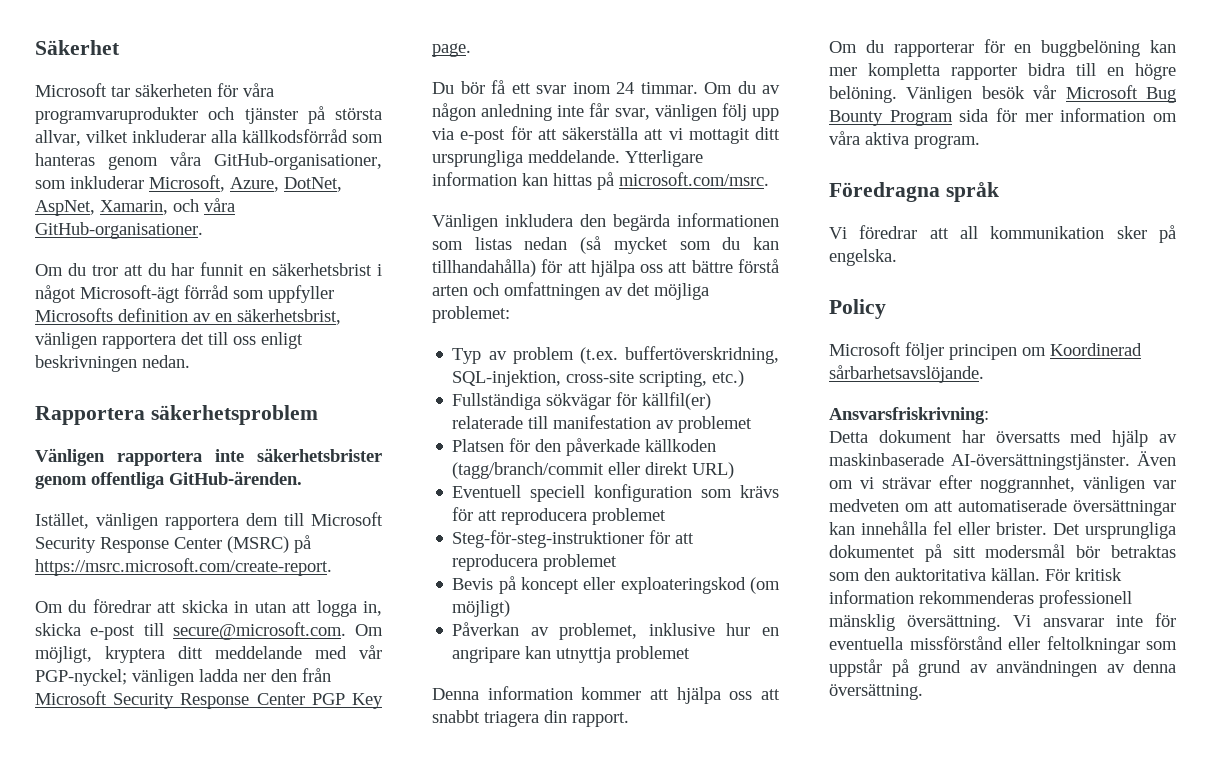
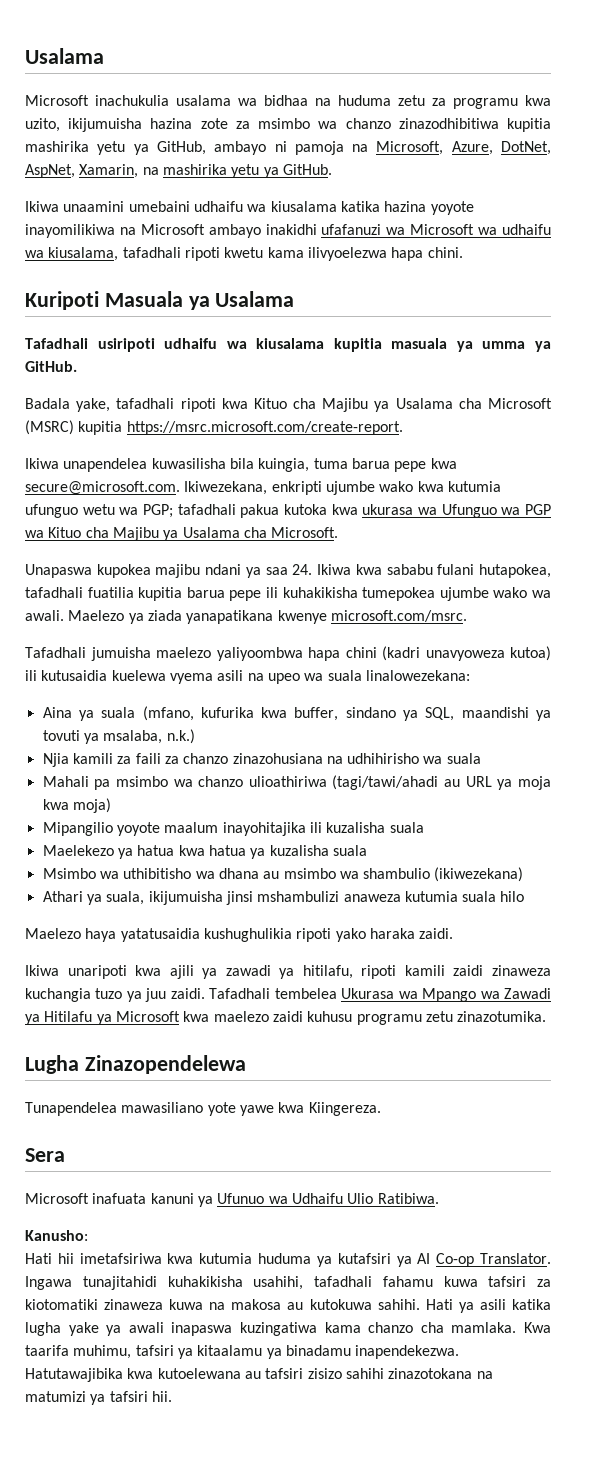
[35,40,120,55] [35,83,274,97] [35,106,382,124] [35,129,383,146] [35,152,382,170] [35,176,144,189] Säkerhet // Microsoft tar säkerheten för våra programvaruprodukter och tjänster på största allvar, vilket inkluderar alla källkodsförråd som hanteras genom våra GitHub-organisationer, som inkluderar -> [25,48,104,64] [25,95,551,109] [25,118,551,132] [25,141,369,155] Usalama // Microsoft inachukulia usalama wa bidhaa na huduma zetu za programu kwa uzito, ikijumuisha hazina zote za msimbo wa chanzo zinazodhibitiwa kupitia mashirika yetu ya GitHub, ambayo ni pamoja na
[173,198,235,212] [35,222,203,239] [35,262,382,276] [35,285,334,303] [35,308,341,325] [35,332,303,349] [35,355,190,372] [35,405,318,425] [35,448,382,466] [35,471,302,489] [35,512,383,530] [35,535,311,553] [35,558,332,576] [35,599,383,617] [35,622,383,640] [35,645,382,663] [35,668,331,686] [35,691,383,709] [432,43,471,57] [432,80,780,94] [432,103,779,121] [432,126,780,144] [432,150,703,167] [432,172,769,190] [432,213,779,231] [432,236,779,254] [432,259,779,277] [432,282,709,300] [432,306,510,323] [452,346,779,364] [452,370,745,387] [452,392,712,410] [452,415,753,433] [452,438,717,456] [452,462,735,479] [452,484,779,502] [452,507,667,525] [452,530,695,548] [452,554,618,571] [452,576,780,594] [452,600,511,617] [452,622,779,640] [452,646,691,663] [432,686,780,704] [432,710,629,727] [829,39,1176,57] [829,63,1176,80] [829,85,1176,103] [829,108,1177,126] [829,131,980,149] [829,182,999,202] [829,225,1176,243] [829,249,897,266] [829,299,886,319] [829,342,1142,360] [829,365,984,383] [829,407,989,424] [829,430,1177,447] [829,451,1176,470] [829,475,1176,493] [829,499,1176,516] [829,521,1176,539] [829,544,1176,562] [829,568,1122,581] [829,590,1132,608] [829,613,1176,631] [829,636,1177,654] [829,659,1176,677] [829,684,923,700] och våra GitHub-organisationer. // Om du tror att du har funnit en säkerhetsbrist i något Microsoft-ägt förråd som uppfyller Microsofts definition av en säkerhetsbrist, vänligen rapportera det till oss enligt beskrivningen nedan. // Rapportera säkerhetsproblem // Vänligen rapportera inte säkerhetsbrister genom offentliga GitHub-ärenden. // Istället, vänligen rapportera dem till Microsoft Security Response Center (MSRC) på https://msrc.microsoft.com/create-report. // Om du föredrar att skicka in utan att logga in, skicka e-post till secure@microsoft.com. Om möjligt, kryptera ditt meddelande med vår PGP-nyckel; vänligen ladda ner den från Microsoft Security Response Center PGP Key page. // Du bör få ett svar inom 24 timmar. Om du av någon anledning inte får svar, vänligen följ upp via e-post för att säkerställa att vi mottagit ditt ursprungliga meddelande. Ytterligare information kan hittas på microsoft.com/msrc. // Vänligen inkludera den begärda informationen som listas nedan (så mycket som du kan tillhandahålla) för att hjälpa oss att bättre förstå arten och omfattningen av det möjliga problemet: // Typ av problem (t.ex. buffertöverskridning, SQL-injektion, cross-site scripting, etc.) // Fullständiga sökvägar för källfil(er) relaterade till manifestation av problemet // Platsen för den påverkade källkoden (tagg/branch/commit eller direkt URL) // Eventuell speciell konfiguration som krävs för att reproducera problemet // Steg-för-steg-instruktioner för att reproducera problemet // Bevis på koncept eller exploateringskod (om möjligt) // Påverkan av problemet, inklusive hur en angripare kan utnyttja problemet // Denna information kommer att hjälpa oss att snabbt triagera din rapport. // Om du rapporterar för en buggbelöning kan mer kompletta rapporter bidra till en högre belöning. Vänligen besök vår Microsoft Bug Bounty Program sida för mer information om våra aktiva program. // Föredragna språk // Vi föredrar att all kommunikation sker på engelska. // Policy // Microsoft följer principen om Koordinerad sårbarhetsavslöjande. // Ansvarsfriskrivning: // Detta dokument har översatts med hjälp av maskinbaserade AI-översättningstjänster. Även om vi strävar efter noggrannhet, vänligen var medveten om att automatiserade översättningar kan innehålla fel eller brister. Det ursprungliga dokumentet på sitt modersmål bör betraktas som den auktoritativa källan. För kritisk information rekommenderas professionell mänsklig översättning. Vi ansvarar inte för eventuella missförstånd eller feltolkningar som uppstår på grund av användningen av denna översättning. -> [142,164,332,178] [25,201,474,215] [25,224,552,238] [25,247,463,261] [25,291,295,310] [25,338,551,352] [25,361,77,372] [25,398,552,412] [25,420,403,435] [25,458,457,472] [25,481,501,495] [25,504,551,518] [25,527,339,541] [25,564,552,578] [25,587,551,601] [25,610,467,624] [25,646,551,661] [25,670,470,684] [42,706,551,721] [42,729,195,744] [42,753,481,767] [42,775,551,790] [42,798,111,813] [42,822,424,836] [42,845,367,859] [42,867,524,882] [42,891,525,905] [25,928,454,942] [25,965,552,979] [25,988,551,1002] [25,1011,547,1025] [25,1055,246,1074] [25,1102,381,1116] [25,1148,65,1162] [25,1193,439,1207] [25,1230,88,1241] [25,1253,551,1267] [25,1276,551,1290] [25,1299,551,1313] [25,1322,552,1336] [25,1345,460,1359] [25,1368,493,1382] [25,1391,172,1405] na mashirika yetu ya GitHub. // Ikiwa unaamini umebaini udhaifu wa kiusalama katika hazina yoyote inayomilikiwa na Microsoft ambayo inakidhi ufafanuzi wa Microsoft wa udhaifu wa kiusalama, tafadhali ripoti kwetu kama ilivyoelezwa hapa chini. // Kuripoti Masuala ya Usalama // Tafadhali usiripoti udhaifu wa kiusalama kupitia masuala ya umma ya GitHub. // Badala yake, tafadhali ripoti kwa Kituo cha Majibu ya Usalama cha Microsoft (MSRC) kupitia https://msrc.microsoft.com/create-report. // Ikiwa unapendelea kuwasilisha bila kuingia, tuma barua pepe kwa secure@microsoft.com. Ikiwezekana, enkripti ujumbe wako kwa kutumia ufunguo wetu wa PGP; tafadhali pakua kutoka kwa ukurasa wa Ufunguo wa PGP wa Kituo cha Majibu ya Usalama cha Microsoft. // Unapaswa kupokea majibu ndani ya saa 24. Ikiwa kwa sababu fulani hutapokea, tafadhali fuatilia kupitia barua pepe ili kuhakikisha tumepokea ujumbe wako wa awali. Maelezo ya ziada yanapatikana kwenye microsoft.com/msrc. // Tafadhali jumuisha maelezo yaliyoombwa hapa chini (kadri unavyoweza kutoa) ili kutusaidia kuelewa vyema asili na upeo wa suala linalowezekana: // Aina ya suala (mfano, kufurika kwa buffer, sindano ya SQL, maandishi ya tovuti ya msalaba, n.k.) // Njia kamili za faili za chanzo zinazohusiana na udhihirisho wa suala // Mahali pa msimbo wa chanzo ulioathiriwa (tagi/tawi/ahadi au URL ya moja kwa moja) // Mipangilio yoyote maalum inayohitajika ili kuzalisha suala // Maelekezo ya hatua kwa hatua ya kuzalisha suala // Msimbo wa uthibitisho wa dhana au msimbo wa shambulio (ikiwezekana) // Athari ya suala, ikijumuisha jinsi mshambulizi anaweza kutumia suala hilo // Maelezo haya yatatusaidia kushughulikia ripoti yako haraka zaidi. // Ikiwa unaripoti kwa ajili ya zawadi ya hitilafu, ripoti kamili zaidi zinaweza kuchangia tuzo ya juu zaidi. Tafadhali tembelea Ukurasa wa Mpango wa Zawadi ya Hitilafu ya Microsoft kwa maelezo zaidi kuhusu programu zetu zinazotumika. // Lugha Zinazopendelewa // Tunapendelea mawasiliano yote yawe kwa Kiingereza. // Sera // Microsoft inafuata kanuni ya Ufunuo wa Udhaifu Ulio Ratibiwa. // Kanusho: // Hati hii imetafsiriwa kwa kutumia huduma ya kutafsiri ya AI Co-op Translator. Ingawa tunajitahidi kuhakikisha usahihi, tafadhali fahamu kuwa tafsiri za kiotomatiki zinaweza kuwa na makosa au kutokuwa sahihi. Hati ya asili katika lugha yake ya awali inapaswa kuzingatiwa kama chanzo cha mamlaka. Kwa taarifa muhimu, tafsiri ya kitaalamu ya binadamu inapendekezwa. Hatutawajibika kwa kutoelewana au tafsiri zisizo sahihi zinazotokana na matumizi ya tafsiri hii.

